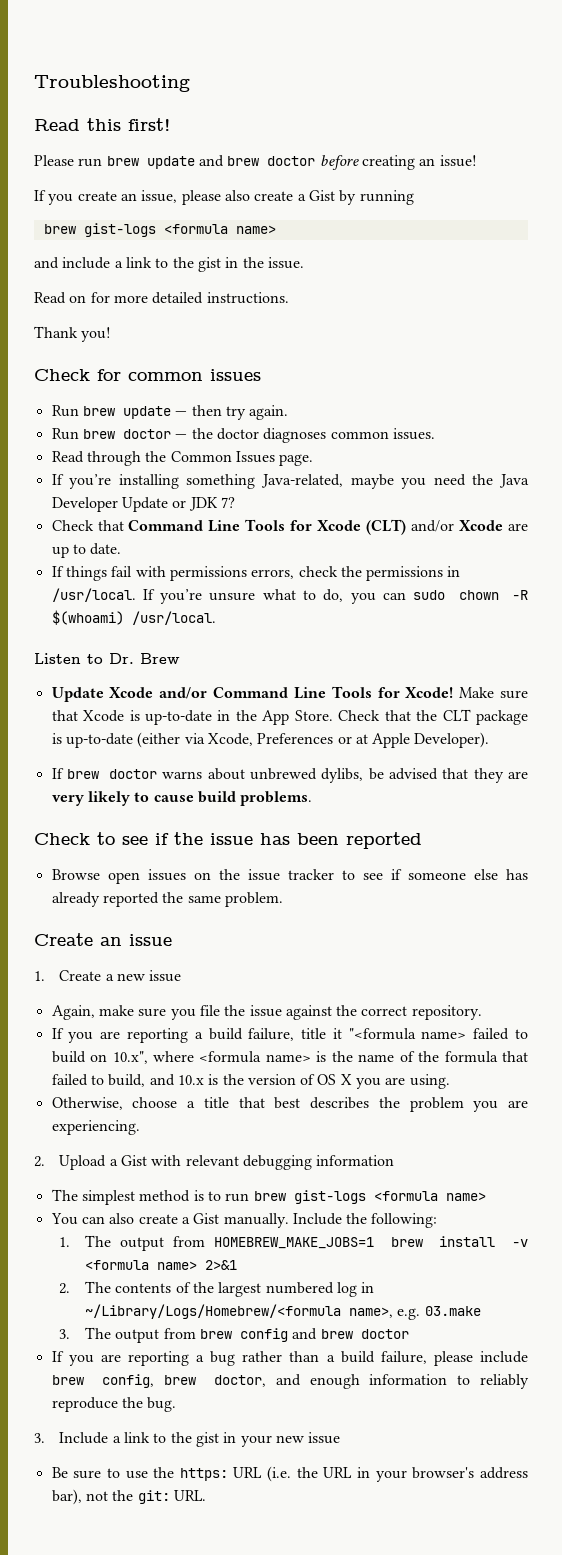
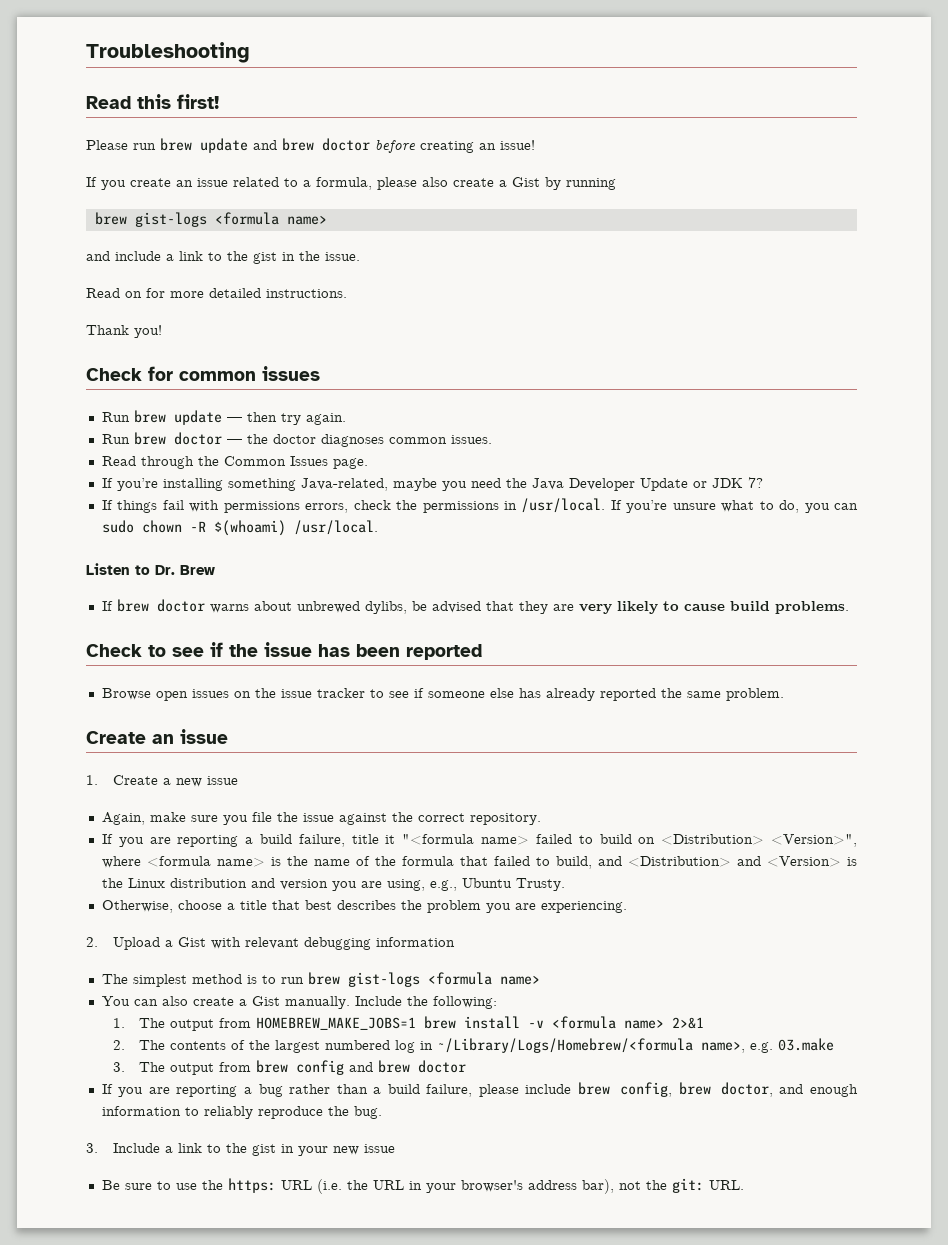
[141,190,178,203] issue, -> [197,177,372,190] issue related to a formula,
[51,519,528,535] [51,543,122,558] // Check that Command Line Tools for Xcode (CLT) and/or Xcode are up to date. -> (763, 482) none
[51,686,528,702] [51,709,528,725] [51,732,490,748] // Update Xcode and/or Command Line Tools for Xcode! Make sure that Xcode is up-to-date in the App Store. Check that the CLT package is up-to-date (either via Xcode, Preferences or at Apple Developer). -> (215, 570) none
[112,1051,148,1064] 10.x", -> [661,834,857,847] <Distribution> <Version>",
[177,1074,450,1089] 10.x is the version of OS X you are using. -> [627,856,857,867] [101,878,565,891] <Distribution> and <Version> is the Linux distribution and version you are using, e.g., Ubuntu Trusty.

